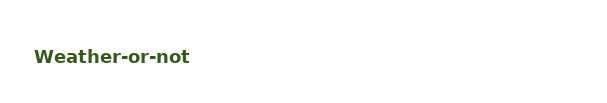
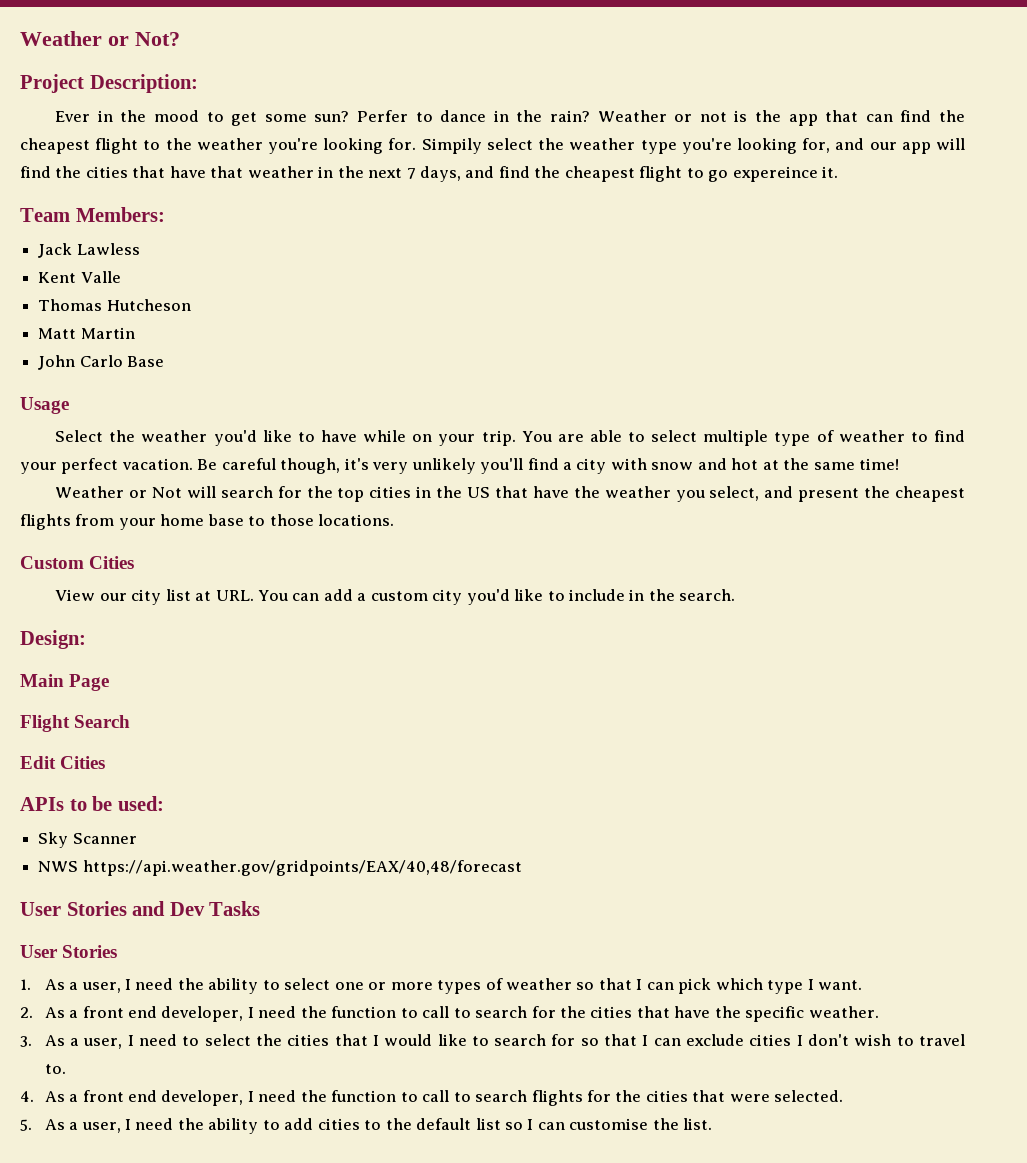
[34,49,190,63] Weather-or-not -> [20,31,180,46] [20,74,198,93] [55,110,965,126] [20,138,966,154] [20,166,839,182] [20,207,165,222] [38,243,140,258] [38,271,121,283] [38,299,191,311] [38,327,135,339] [38,355,165,370] [20,397,69,414] [55,430,966,446] [20,458,900,474] [55,486,965,502] [20,514,395,530] [20,556,135,569] [55,589,736,605] [20,630,86,649] [20,674,110,691] [20,715,131,732] [20,756,106,769] [20,796,164,811] [38,832,137,848] [38,860,522,876] [20,901,261,916] [20,945,118,958] [20,978,863,994] [20,1006,879,1022] [20,1034,965,1049] [44,1064,66,1074] [20,1090,844,1106] [20,1118,713,1134] Weather or Not? // Project Description: // Ever in the mood to get some sun? Perfer to dance in the rain? Weather or not is the app that can find the cheapest flight to the weather you're looking for. Simpily select the weather type you're looking for, and our app will find the cities that have that weather in the next 7 days, and find the cheapest flight to go expereince it. // Team Members: // Jack Lawless // Kent Valle // Thomas Hutcheson // Matt Martin // John Carlo Base // Usage // Select the weather you'd like to have while on your trip. You are able to select multiple type of weather to find your perfect vacation. Be careful though, it's very unlikely you'll find a city with snow and hot at the same time! // Weather or Not will search for the top cities in the US that have the weather you select, and present the cheapest flights from your home base to those locations. // Custom Cities // View our city list at URL. You can add a custom city you'd like to include in the search. // Design: // Main Page // Flight Search // Edit Cities // APIs to be used: // Sky Scanner // NWS https://api.weather.gov/gridpoints/EAX/40,48/forecast // User Stories and Dev Tasks // User Stories // 1. As a user, I need the ability to select one or more types of weather so that I can pick which type I want. // 2. As a front end developer, I need the function to call to search for the cities that have the specific weather. // 3. As a user, I need to select the cities that I would like to search for so that I can exclude cities I don't wish to travel to. // 4. As a front end developer, I need the function to call to search flights for the cities that were selected. // 5. As a user, I need the ability to add cities to the default list so I can customise the list.

